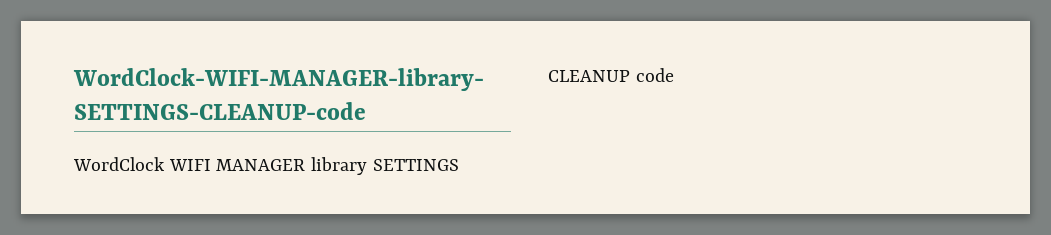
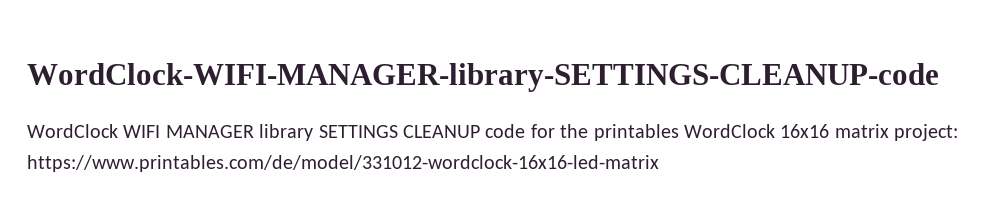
(674, 75) none -> [530,124,959,141] [27,155,659,172] for the printables WordClock 16x16 matrix project: https://www.printables.com/de/model/331012-wordclock-16x16-led-matrix

